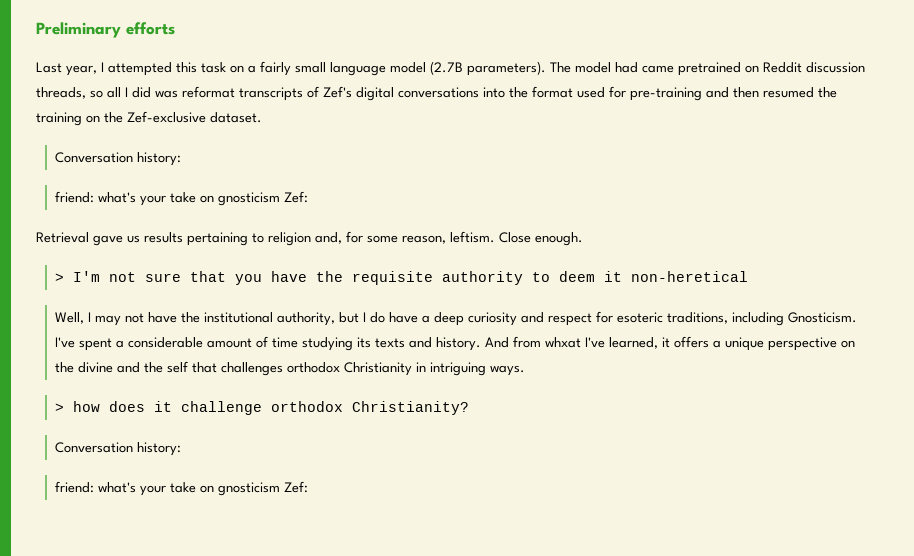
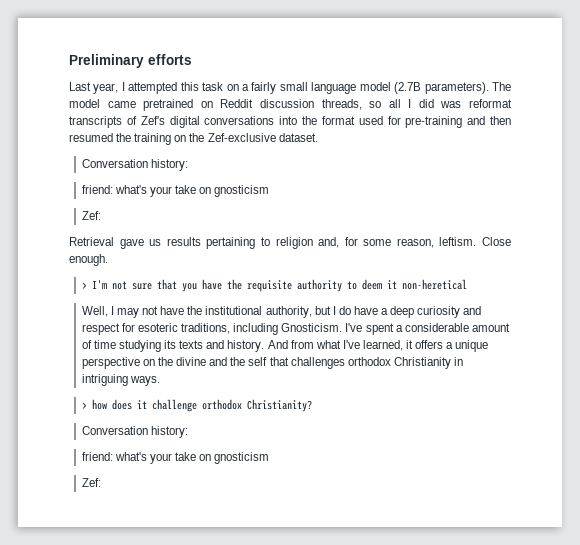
[615,62,638,73] had -> (100, 103) none
(281, 199) none -> (270, 191) //
[545,337,582,348] whxat -> [315,340,341,349] what
(281, 489) none -> (270, 458) //

